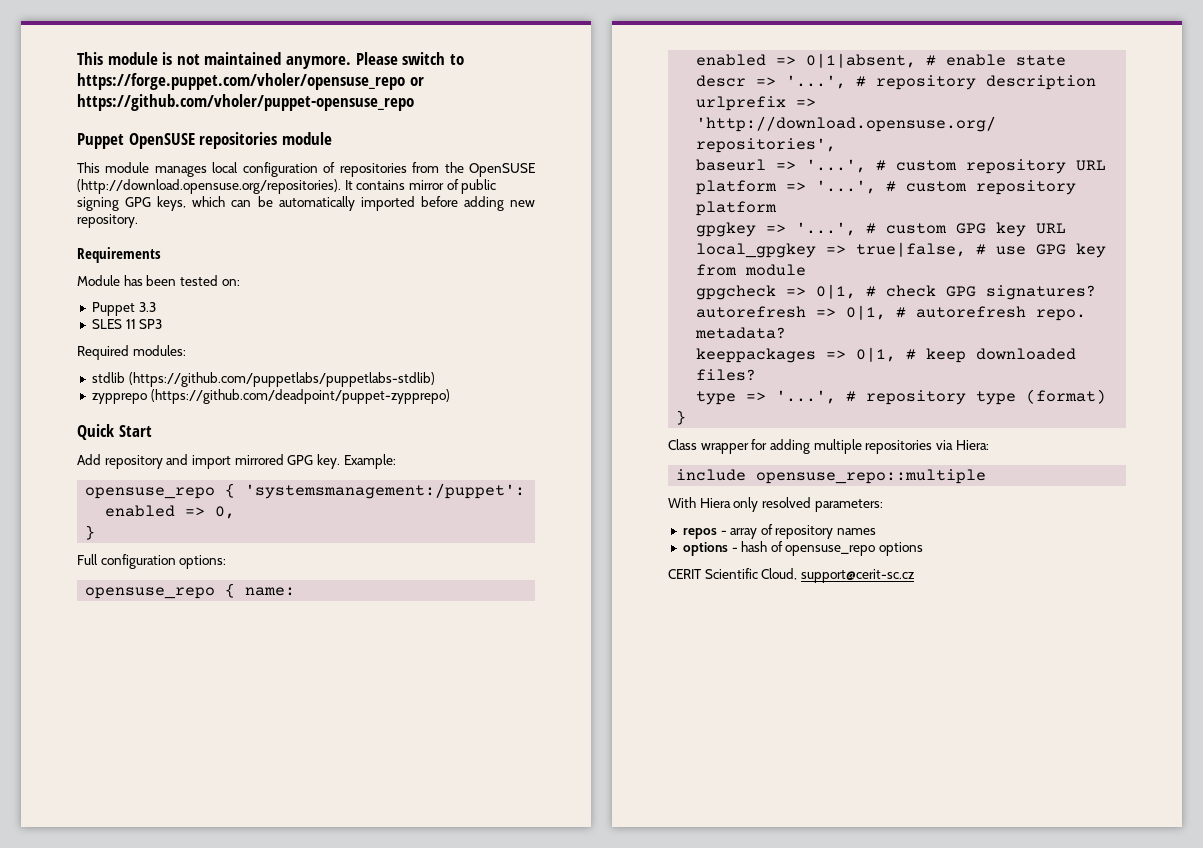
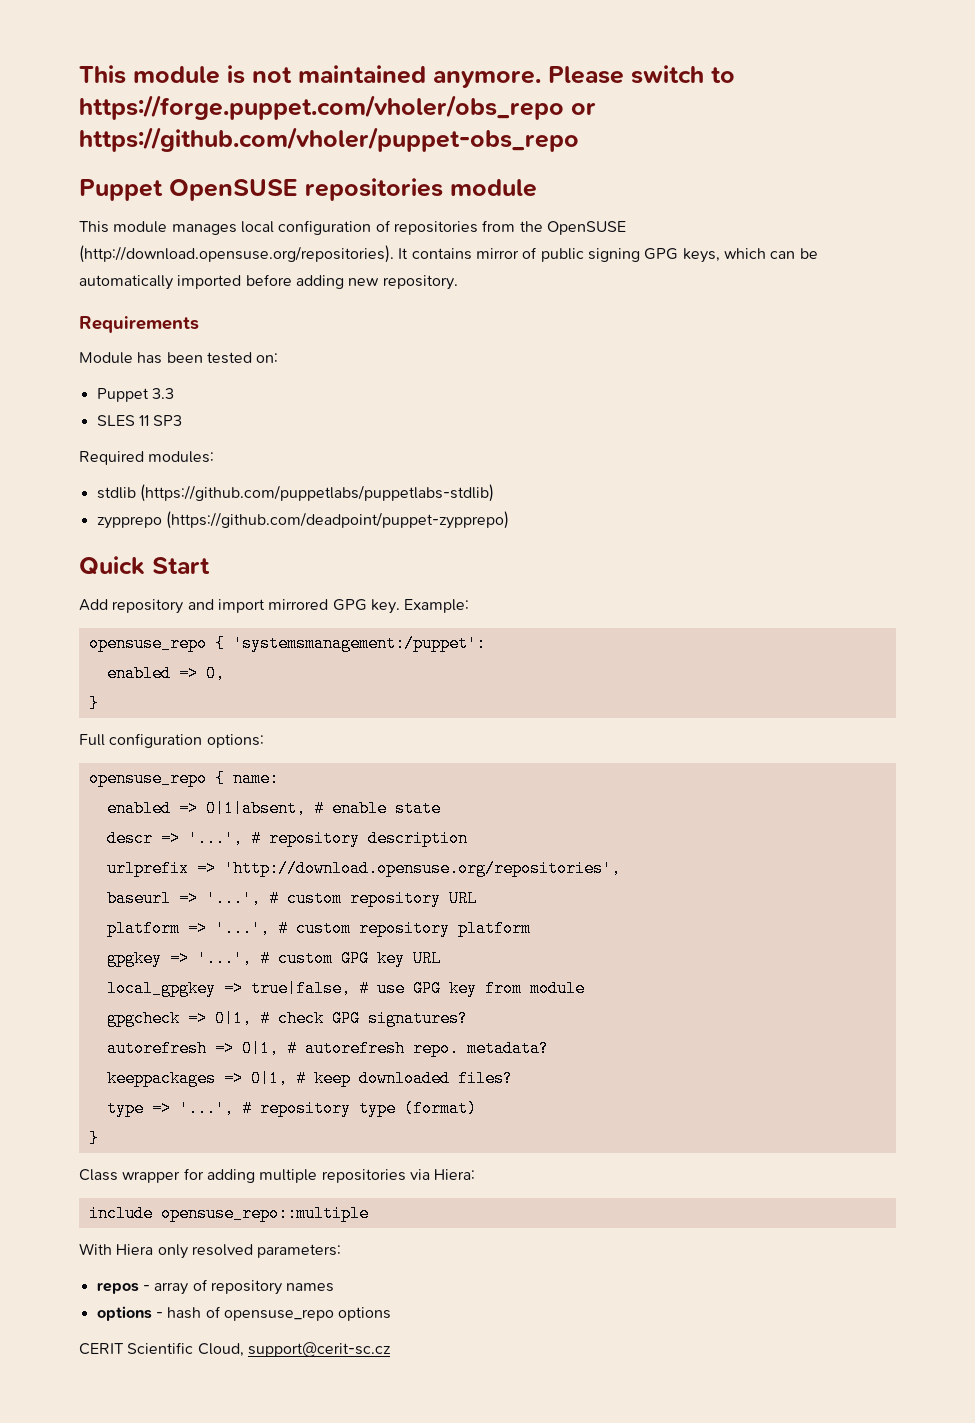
[77,73,424,90] [77,94,414,111] https://forge.puppet.com/vholer/opensuse_repo or https://github.com/vholer/puppet-opensuse_repo -> [79,95,596,120] [79,127,579,152] https://forge.puppet.com/vholer/obs_repo or https://github.com/vholer/puppet-obs_repo

